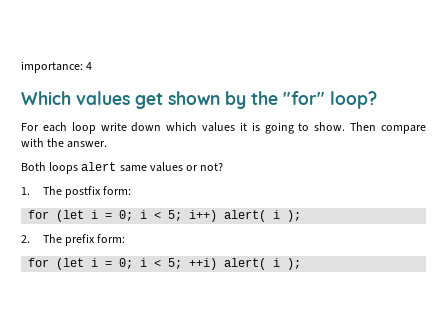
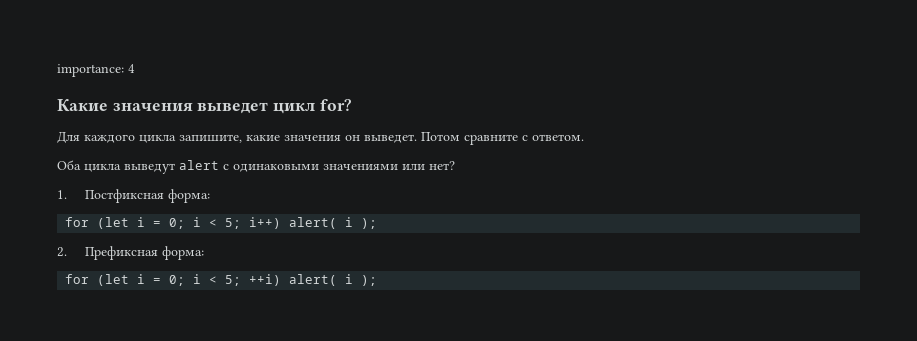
[21,91,377,109] [21,122,426,134] [21,138,108,148] [21,162,224,174] [21,186,132,198] Which values get shown by the "for" loop? // For each loop write down which values it is going to show. Then compare with the answer. // Both loops alert same values or not? // 1. The postfix form: -> [57,99,352,114] [57,131,584,145] [57,160,455,174] [57,189,210,203] Какие значения выведет цикл for? // Для каждого цикла запишите, какие значения он выведет. Потом сравните с ответом. // Оба цикла выведут alert с одинаковыми значениями или нет? // 1. Постфиксная форма:
[43,234,126,246] The prefix form: -> [84,246,204,260] Префиксная форма:

